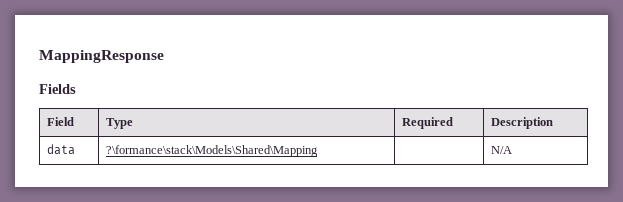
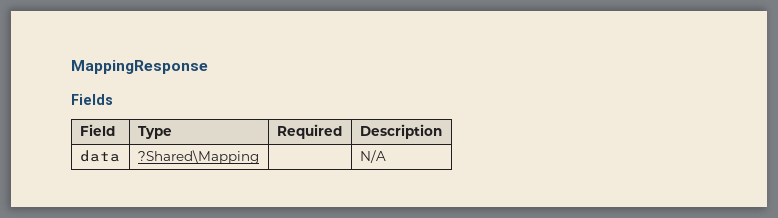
[106,145,319,157] ?\formance\stack\Models\Shared\Mapping -> [137,150,259,164] ?Shared\Mapping

